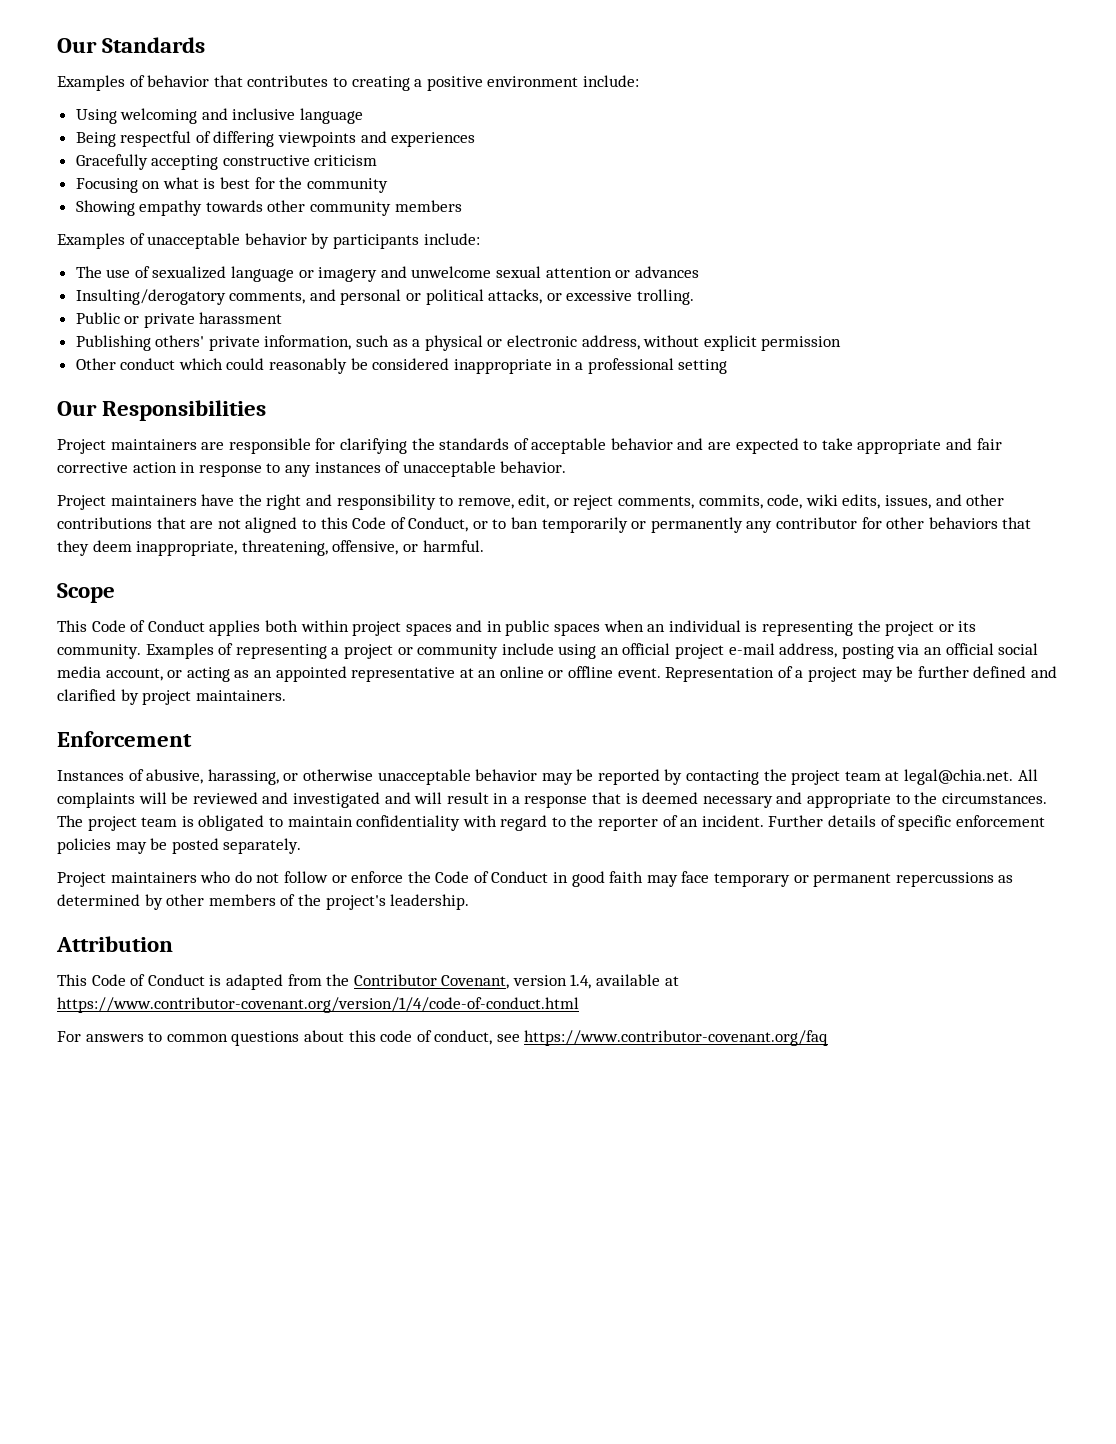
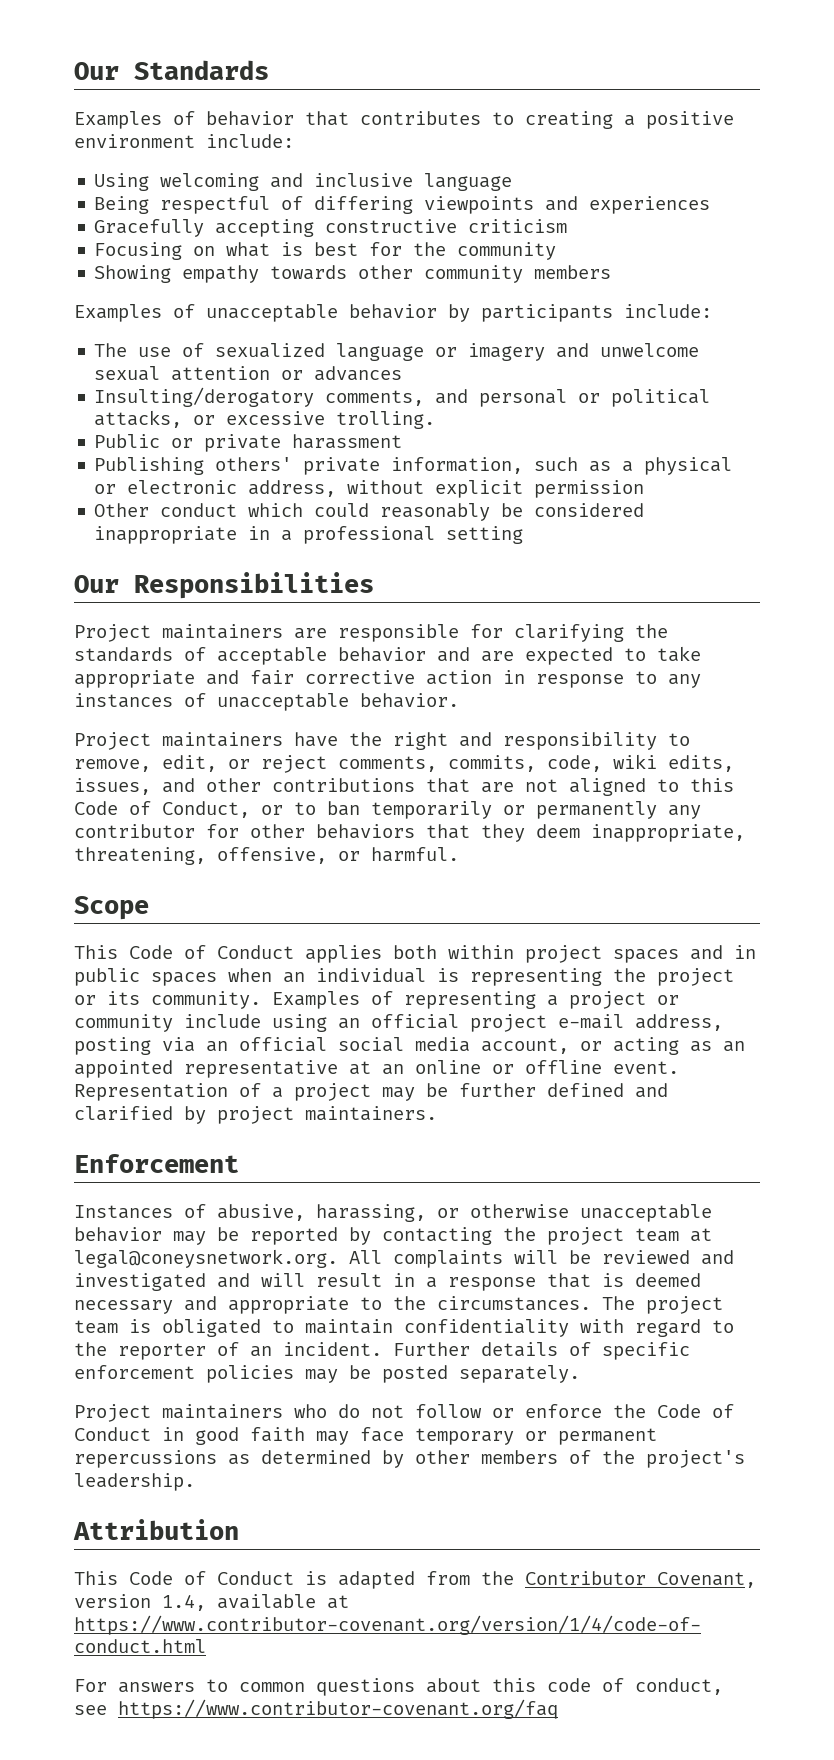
[904,769,1014,785] legal@chia.net. -> [74,1249,338,1268] legal@coneysnetwork.org.

